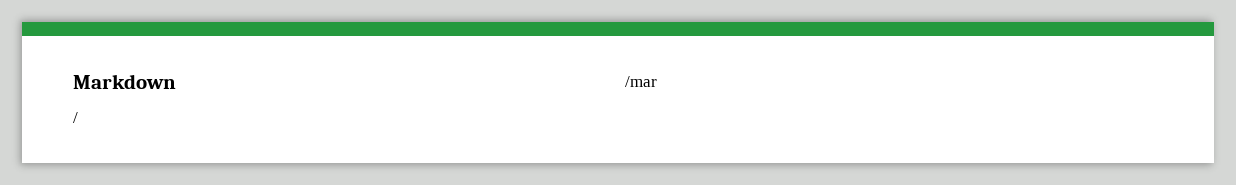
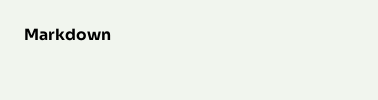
[73,112,78,123] [625,76,657,87] // / // /mar -> (111, 34) none

